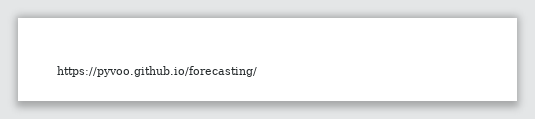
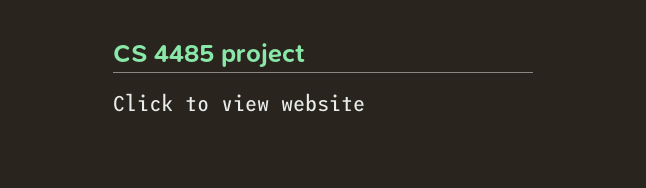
[57,66,257,77] https://pyvoo.github.io/forecasting/ -> [113,43,305,68] [113,93,365,112] CS 4485 project // Click to view website

